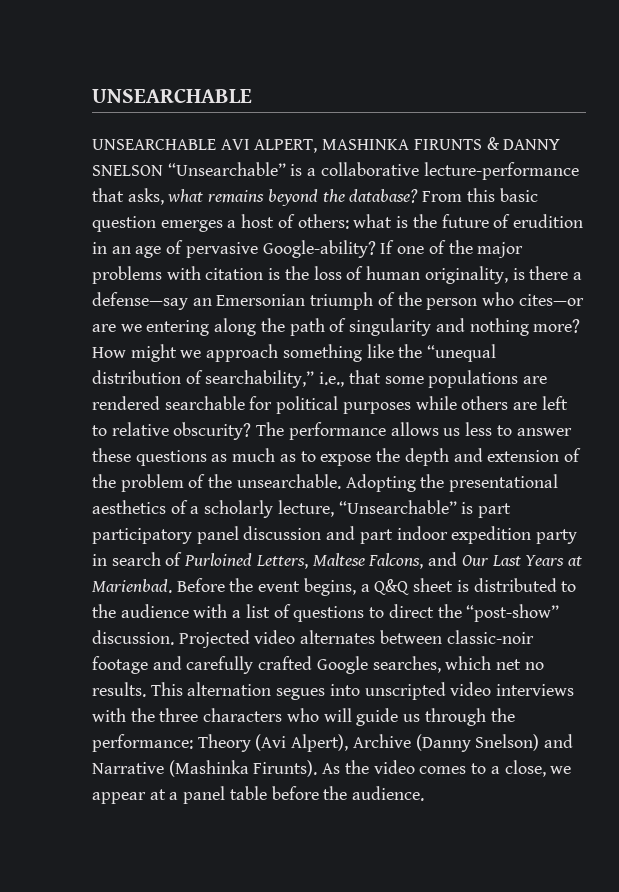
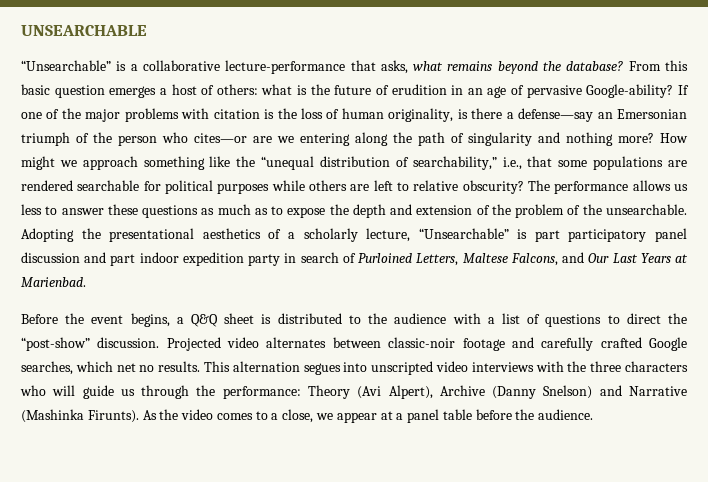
[92,137,561,153] [92,165,163,176] UNSEARCHABLE AVI ALPERT, MASHINKA FIRUNTS & DANNY SNELSON -> (147, 30) none
(172, 586) none -> (86, 282) //

